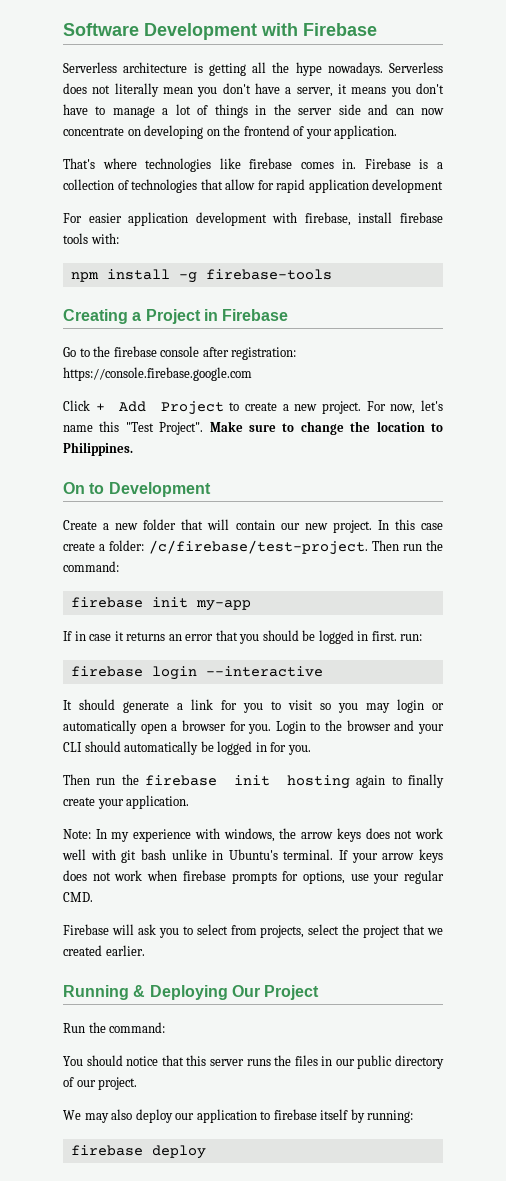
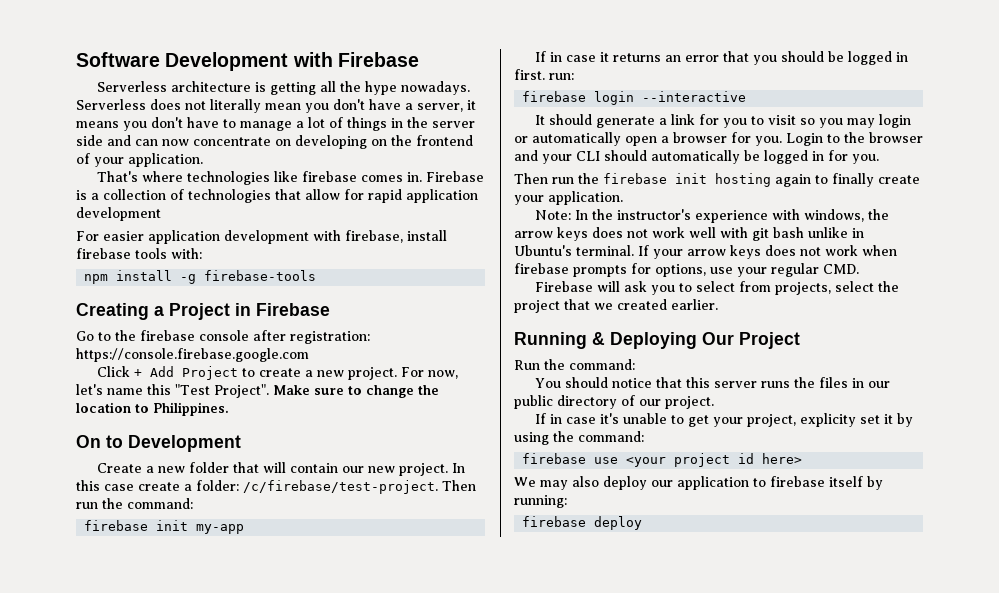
[111,832,130,842] my -> [591,209,691,220] the instructor's
(138, 1083) none -> [534,413,913,427] [514,431,644,445] [522,453,803,467] // If in case it's unable to get your project, explicity set it by using the command: // firebase use <your project id here>

